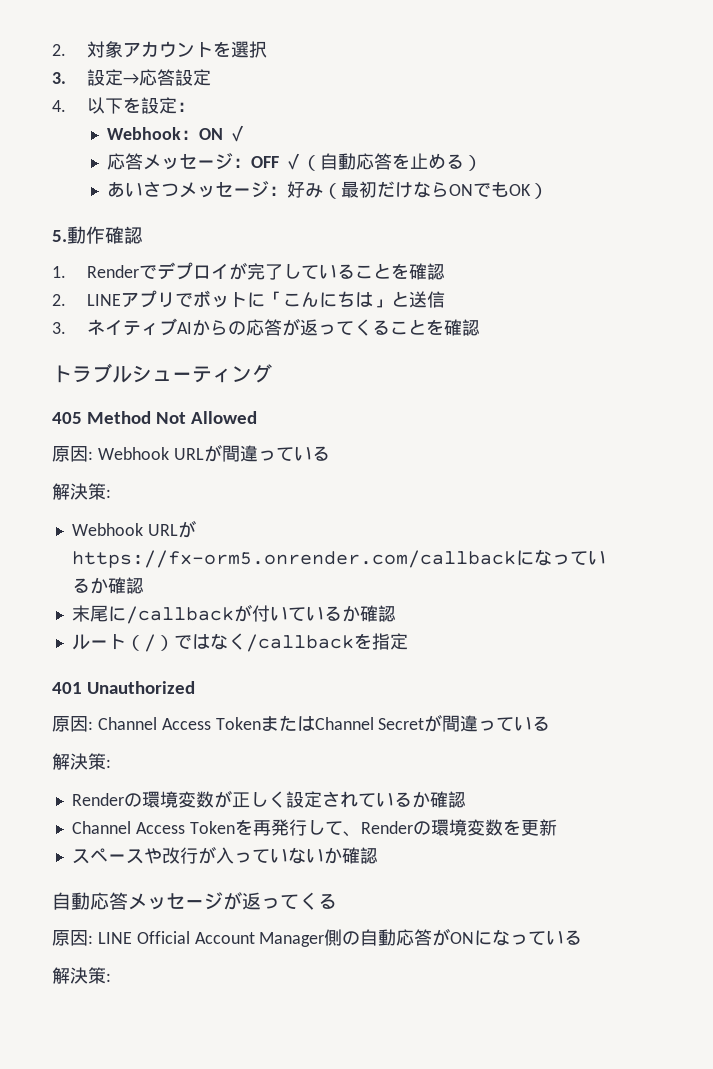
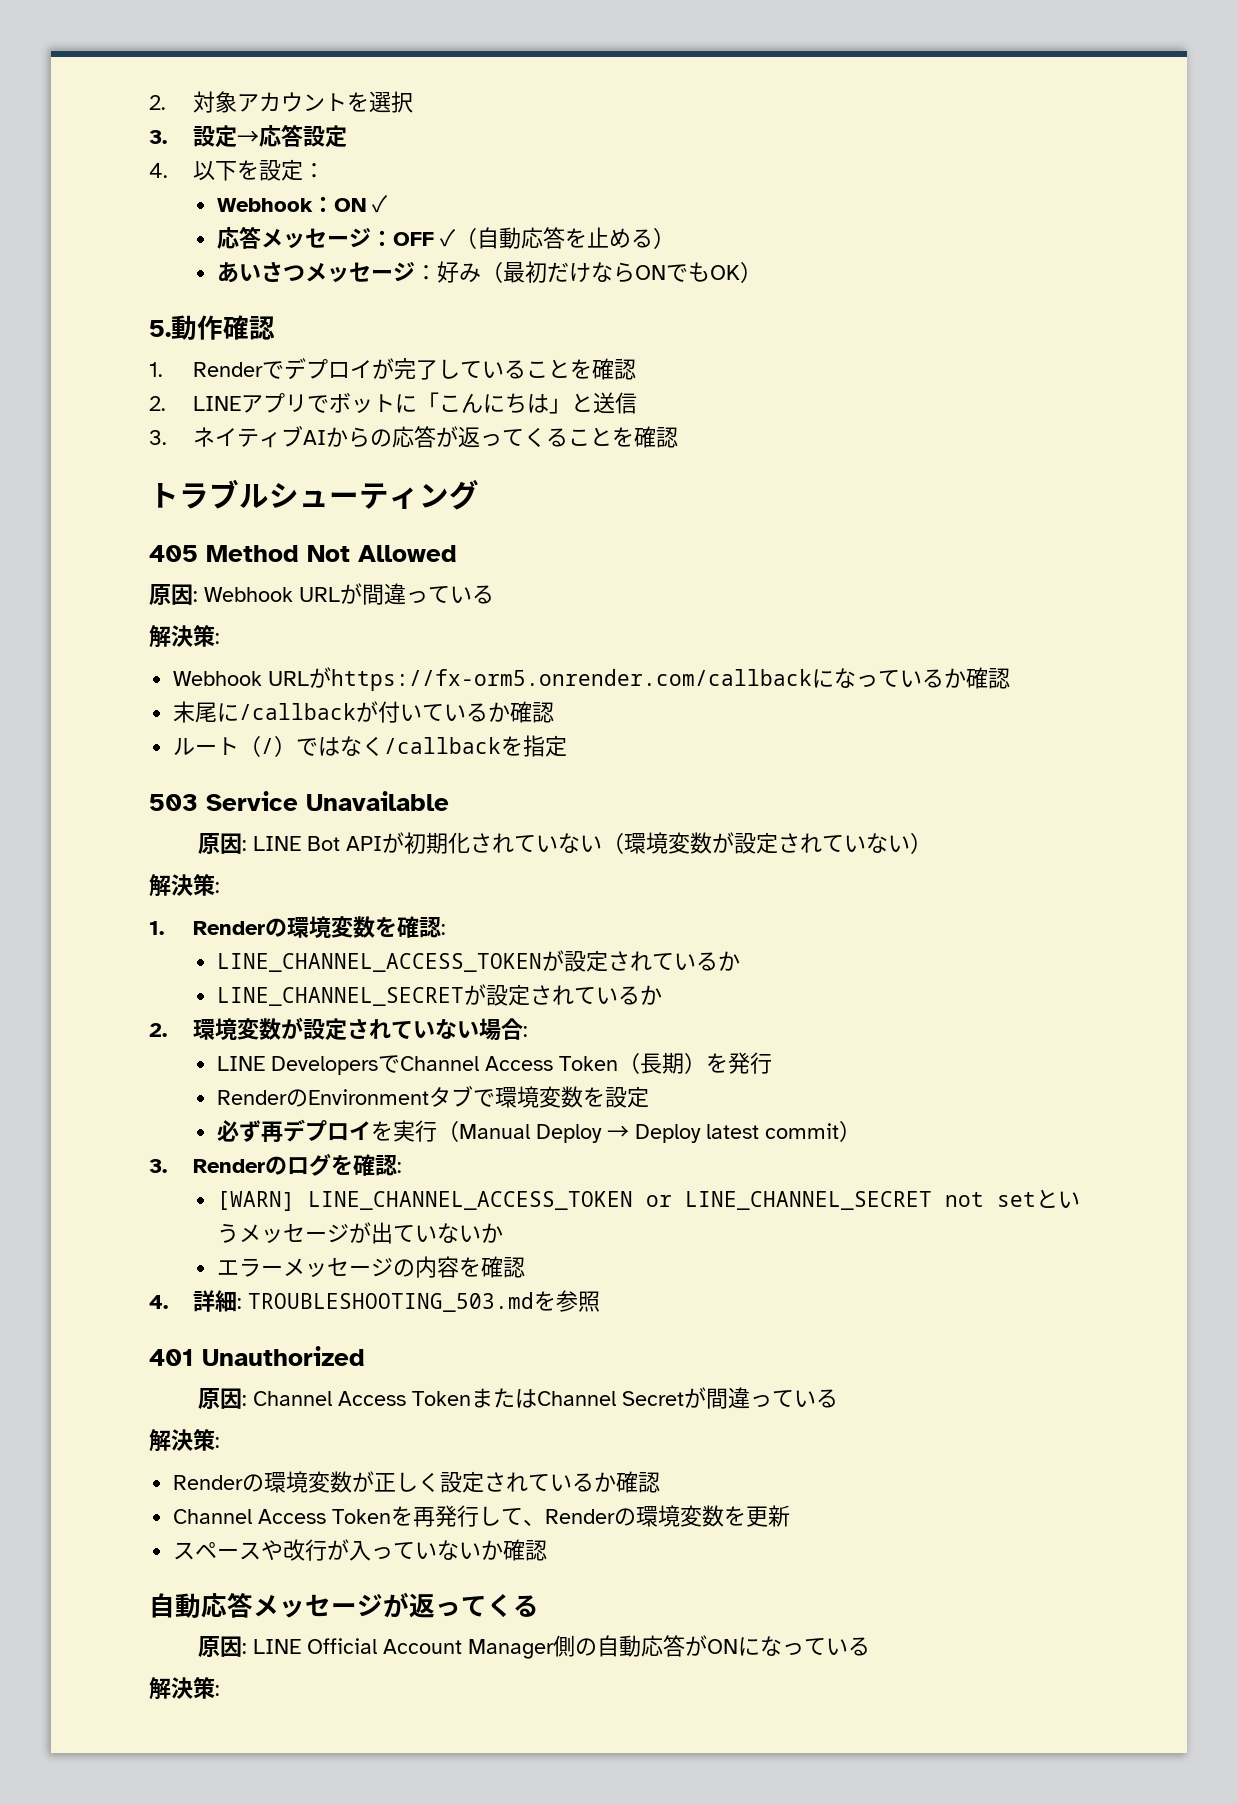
(408, 641) none -> [149,791,449,811] [198,832,933,854] [149,874,220,897] [149,916,446,938] [216,950,740,972] [216,984,662,1006] [149,1017,528,1041] [216,1052,772,1075] [216,1086,649,1108] [216,1119,861,1143] [149,1153,402,1176] [216,1189,1080,1211] [216,1222,503,1244] [216,1256,525,1278] [149,1290,600,1312] // 503 Service Unavailable // 原因: LINE Bot APIが初期化されていない（環境変数が設定されていない） // 解決策: // 1. Renderの環境変数を確認: // LINE_CHANNEL_ACCESS_TOKENが設定されているか // LINE_CHANNEL_SECRETが設定されているか // 2.環境変数が設定されていない場合: // LINE DevelopersでChannel Access Token（長期）を発行 // RenderのEnvironmentタブで環境変数を設定 // 必ず再デプロイを実行（Manual Deploy → Deploy latest commit） // 3. Renderのログを確認: // [WARN] LINE_CHANNEL_ACCESS_TOKEN or LINE_CHANNEL_SECRET not setというメッセージが出ていないか // エラーメッセージの内容を確認 // 4.詳細: TROUBLESHOOTING_503.mdを参照

